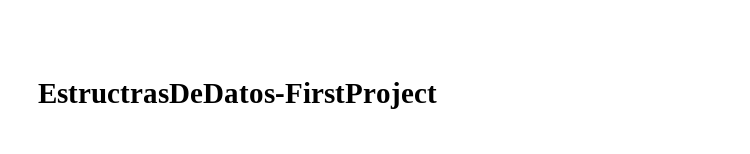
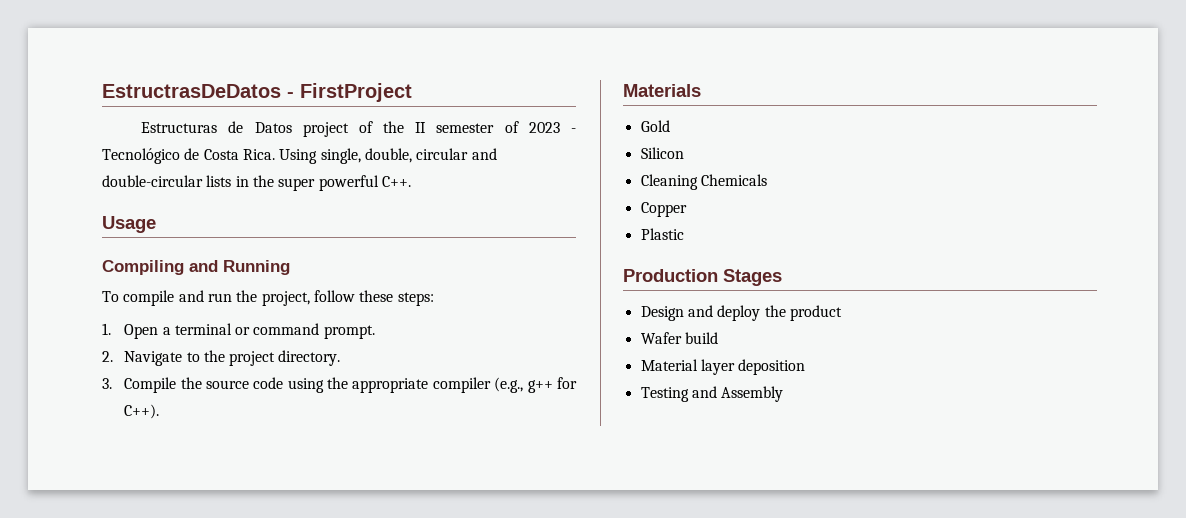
[38,82,437,109] EstructrasDeDatos-FirstProject -> [102,83,412,102] [141,121,577,137] [102,148,497,164] [102,175,411,191] [102,216,156,233] [102,260,290,275] [102,290,434,306] [102,323,375,339] [102,350,341,366] [102,377,577,393] [124,404,160,419] [623,84,701,97] [640,120,670,132] [640,147,684,159] [640,174,767,190] [640,202,687,217] [640,228,684,240] [623,269,782,286] [640,305,842,321] [640,332,718,344] [640,359,806,375] [640,386,784,402] EstructrasDeDatos - FirstProject // Estructuras de Datos project of the II semester of 2023 - Tecnológico de Costa Rica. Using single, double, circular and double-circular lists in the super powerful C++. // Usage // Compiling and Running // To compile and run the project, follow these steps: // 1. Open a terminal or command prompt. // 2. Navigate to the project directory. // 3. Compile the source code using the appropriate compiler (e.g., g++ for C++). // Materials // Gold // Silicon // Cleaning Chemicals // Copper // Plastic // Production Stages // Design and deploy the product // Wafer build // Material layer deposition // Testing and Assembly

